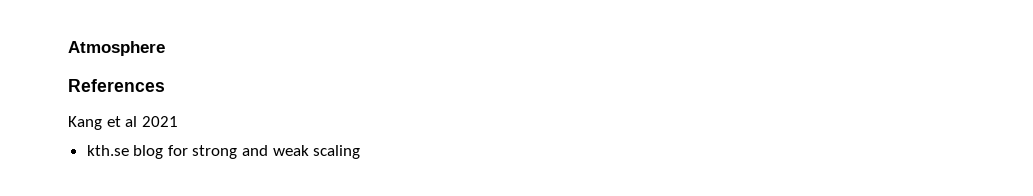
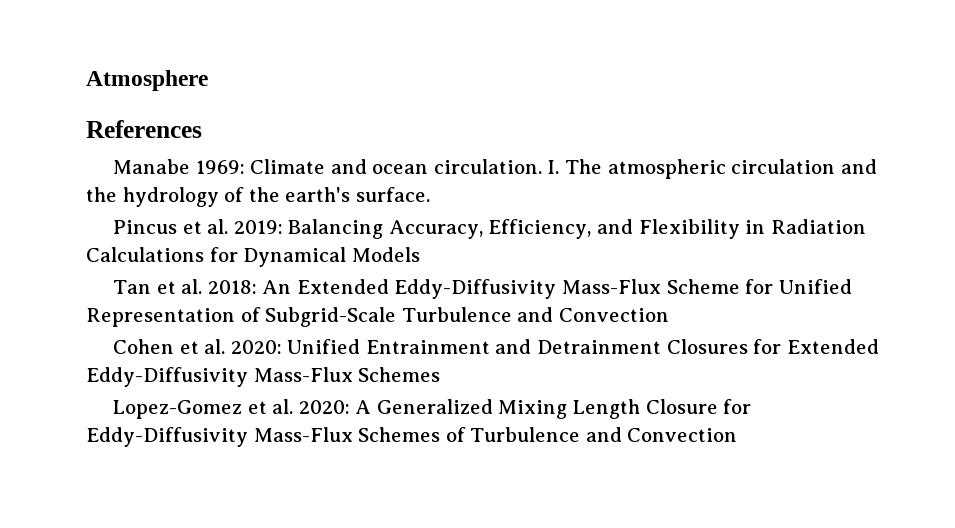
[68,116,178,130] [86,145,361,159] Kang et al 2021 // kth.se blog for strong and weak scaling -> [113,159,877,179] [86,187,430,207] [113,219,866,239] [86,247,420,267] [113,279,852,299] [86,307,669,327] [113,339,879,354] [86,367,441,387] [113,399,752,419] [86,427,738,447] Manabe 1969: Climate and ocean circulation. I. The atmospheric circulation and the hydrology of the earth's surface. // Pincus et al. 2019: Balancing Accuracy, Efficiency, and Flexibility in Radiation Calculations for Dynamical Models // Tan et al. 2018: An Extended Eddy-Diffusivity Mass-Flux Scheme for Unified Representation of Subgrid-Scale Turbulence and Convection // Cohen et al. 2020: Unified Entrainment and Detrainment Closures for Extended Eddy-Diffusivity Mass-Flux Schemes // Lopez-Gomez et al. 2020: A Generalized Mixing Length Closure for Eddy-Diffusivity Mass-Flux Schemes of Turbulence and Convection

